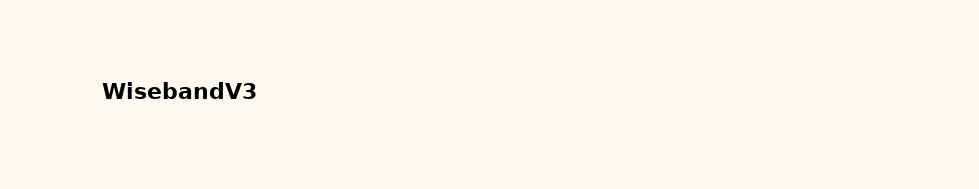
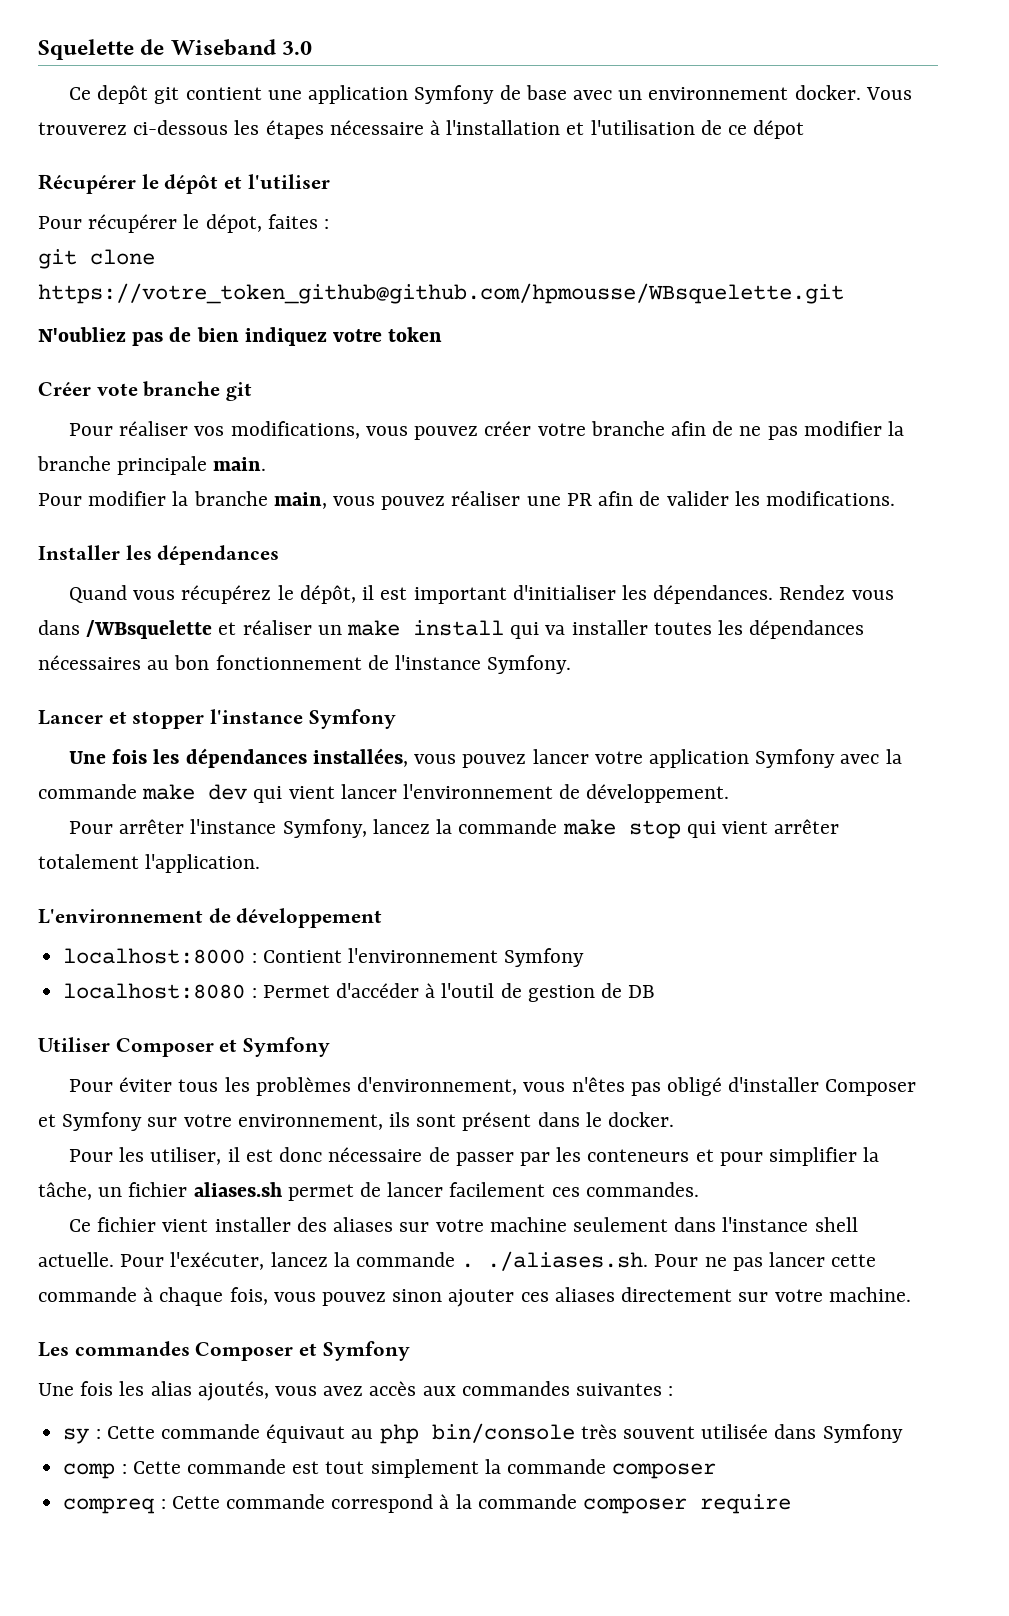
[102,82,257,99] WisebandV3 -> [38,39,313,60] [69,85,912,104] [38,120,805,139] [38,174,330,194] [38,214,330,233] [38,249,155,269] [38,283,844,304] [38,327,443,346] [38,381,253,401] [69,421,904,440] [37,456,267,475] [38,491,895,510] [38,545,280,565] [69,585,894,604] [38,620,865,639] [38,655,572,674] [38,709,396,729] [69,748,902,768] [38,784,730,803] [69,819,840,839] [38,854,261,873] [38,908,383,928] [63,948,585,967] [63,983,656,1002] [38,1037,331,1057] [69,1077,917,1096] [38,1112,675,1131] [69,1147,880,1166] [38,1182,699,1201] [69,1217,858,1232] [38,1251,877,1271] [38,1287,911,1307] [38,1341,410,1361] [38,1381,674,1401] [63,1423,903,1444] [63,1459,717,1479] [63,1494,791,1514] Squelette de Wiseband 3.0 // Ce depôt git contient une application Symfony de base avec un environnement docker. Vous trouverez ci-dessous les étapes nécessaire à l'installation et l'utilisation de ce dépot // Récupérer le dépôt et l'utiliser // Pour récupérer le dépot, faites : // git clone https://votre_token_github@github.com/hpmousse/WBsquelette.git // N'oubliez pas de bien indiquez votre token // Créer vote branche git // Pour réaliser vos modifications, vous pouvez créer votre branche afin de ne pas modifier la branche principale main. // Pour modifier la branche main, vous pouvez réaliser une PR afin de valider les modifications. // Installer les dépendances // Quand vous récupérez le dépôt, il est important d'initialiser les dépendances. Rendez vous dans /WBsquelette et réaliser un make install qui va installer toutes les dépendances nécessaires au bon fonctionnement de l'instance Symfony. // Lancer et stopper l'instance Symfony // Une fois les dépendances installées, vous pouvez lancer votre application Symfony avec la commande make dev qui vient lancer l'environnement de développement. // Pour arrêter l'instance Symfony, lancez la commande make stop qui vient arrêter totalement l'application. // L'environnement de développement // localhost:8000 : Contient l'environnement Symfony // localhost:8080 : Permet d'accéder à l'outil de gestion de DB // Utiliser Composer et Symfony // Pour éviter tous les problèmes d'environnement, vous n'êtes pas obligé d'installer Composer et Symfony sur votre environnement, ils sont présent dans le docker. // Pour les utiliser, il est donc nécessaire de passer par les conteneurs et pour simplifier la tâche, un fichier aliases.sh permet de lancer facilement ces commandes. // Ce fichier vient installer des aliases sur votre machine seulement dans l'instance shell actuelle. Pour l'exécuter, lancez la commande . ./aliases.sh. Pour ne pas lancer cette commande à chaque fois, vous pouvez sinon ajouter ces aliases directement sur votre machine. // Les commandes Composer et Symfony // Une fois les alias ajoutés, vous avez accès aux commandes suivantes : // sy : Cette commande équivaut au php bin/console très souvent utilisée dans Symfony // comp : Cette commande est tout simplement la commande composer // compreq : Cette commande correspond à la commande composer require

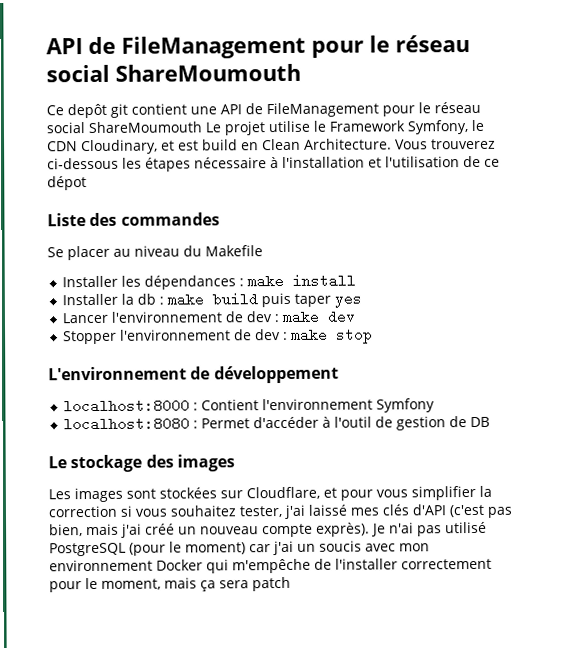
[38,39,313,60] Squelette de Wiseband 3.0 -> [46,35,470,59] [46,63,301,83] API de FileManagement pour le réseau social ShareMoumouth
[308,85,861,104] application Symfony de base avec un environnement docker. -> [220,101,481,118] [46,119,484,136] [47,138,392,155] API de FileManagement pour le réseau social ShareMoumouth Le projet utilise le Framework Symfony, le CDN Cloudinary, et est build en Clean Architecture.
[38,174,330,194] [38,214,330,233] [38,249,155,269] [38,283,844,304] [38,327,443,346] [38,381,253,401] [69,421,904,440] [37,456,267,475] [38,491,895,510] [38,545,280,565] [69,585,894,604] [38,620,865,639] [38,655,572,674] [38,709,396,729] [69,748,902,768] [38,784,730,803] [69,819,840,839] [38,854,261,873] Récupérer le dépôt et l'utiliser // Pour récupérer le dépot, faites : // git clone https://votre_token_github@github.com/hpmousse/WBsquelette.git // N'oubliez pas de bien indiquez votre token // Créer vote branche git // Pour réaliser vos modifications, vous pouvez créer votre branche afin de ne pas modifier la branche principale main. // Pour modifier la branche main, vous pouvez réaliser une PR afin de valider les modifications. // Installer les dépendances // Quand vous récupérez le dépôt, il est important d'initialiser les dépendances. Rendez vous dans /WBsquelette et réaliser un make install qui va installer toutes les dépendances nécessaires au bon fonctionnement de l'instance Symfony. // Lancer et stopper l'instance Symfony // Une fois les dépendances installées, vous pouvez lancer votre application Symfony avec la commande make dev qui vient lancer l'environnement de développement. // Pour arrêter l'instance Symfony, lancez la commande make stop qui vient arrêter totalement l'application. -> [47,212,220,227] [47,245,263,261] [62,273,357,290] [62,291,363,308] [62,309,356,324] [63,327,374,345] Liste des commandes // Se placer au niveau du Makefile // Installer les dépendances : make install // Installer la db : make build puis taper yes // Lancer l'environnement de dev : make dev // Stopper l'environnement de dev : make stop
[38,1037,331,1057] [69,1077,917,1096] [38,1112,675,1131] [69,1147,690,1166] Utiliser Composer et Symfony // Pour éviter tous les problèmes d'environnement, vous n'êtes pas obligé d'installer Composer et Symfony sur votre environnement, ils sont présent dans le docker. // Pour les utiliser, il est donc nécessaire de passer par les conteneurs -> [48,454,235,473] [48,486,320,503] Le stockage des images // Les images sont stockées sur Cloudflare,
(763, 1159) none -> [376,489,408,498] vous
[38,1182,699,1201] [69,1217,858,1232] [38,1251,877,1271] [38,1287,911,1307] [38,1341,410,1361] [38,1381,674,1401] [63,1423,903,1444] [63,1459,717,1479] [63,1494,791,1514] tâche, un fichier aliases.sh permet de lancer facilement ces commandes. // Ce fichier vient installer des aliases sur votre machine seulement dans l'instance shell actuelle. Pour l'exécuter, lancez la commande . ./aliases.sh. Pour ne pas lancer cette commande à chaque fois, vous pouvez sinon ajouter ces aliases directement sur votre machine. // Les commandes Composer et Symfony // Une fois les alias ajoutés, vous avez accès aux commandes suivantes : // sy : Cette commande équivaut au php bin/console très souvent utilisée dans Symfony // comp : Cette commande est tout simplement la commande composer // compreq : Cette commande correspond à la commande composer require -> [48,504,513,519] [49,521,487,538] [49,540,430,557] [49,558,492,574] [49,576,291,593] correction si vous souhaitez tester, j'ai laissé mes clés d'API (c'est pas bien, mais j'ai créé un nouveau compte exprès). Je n'ai pas utilisé PostgreSQL (pour le moment) car j'ai un soucis avec mon environnement Docker qui m'empêche de l'installer correctement pour le moment, mais ça sera patch

